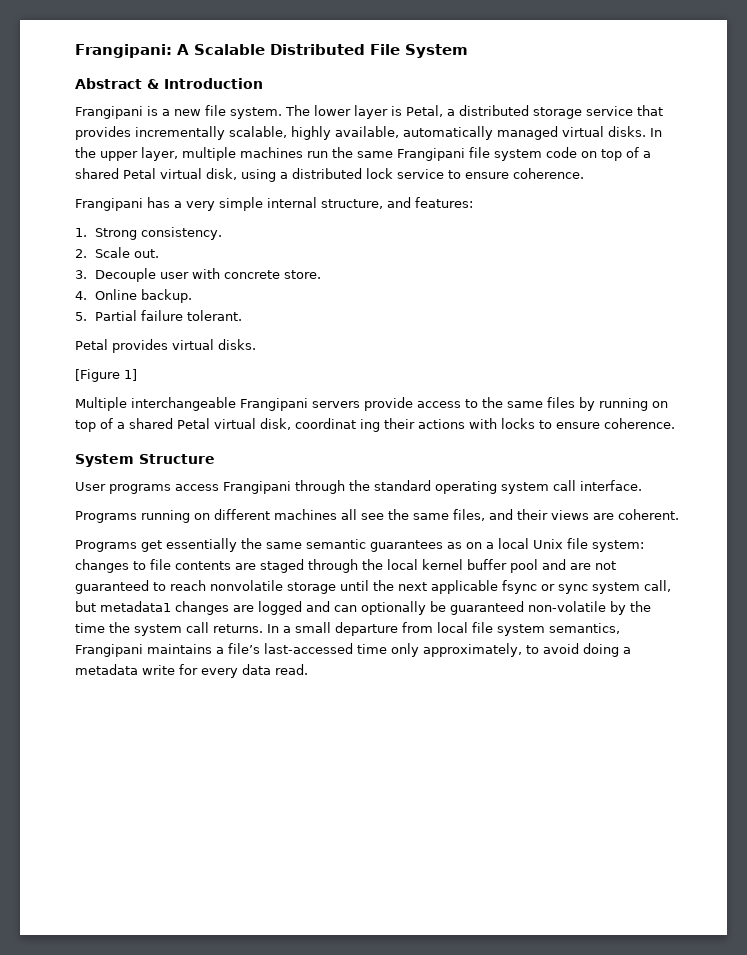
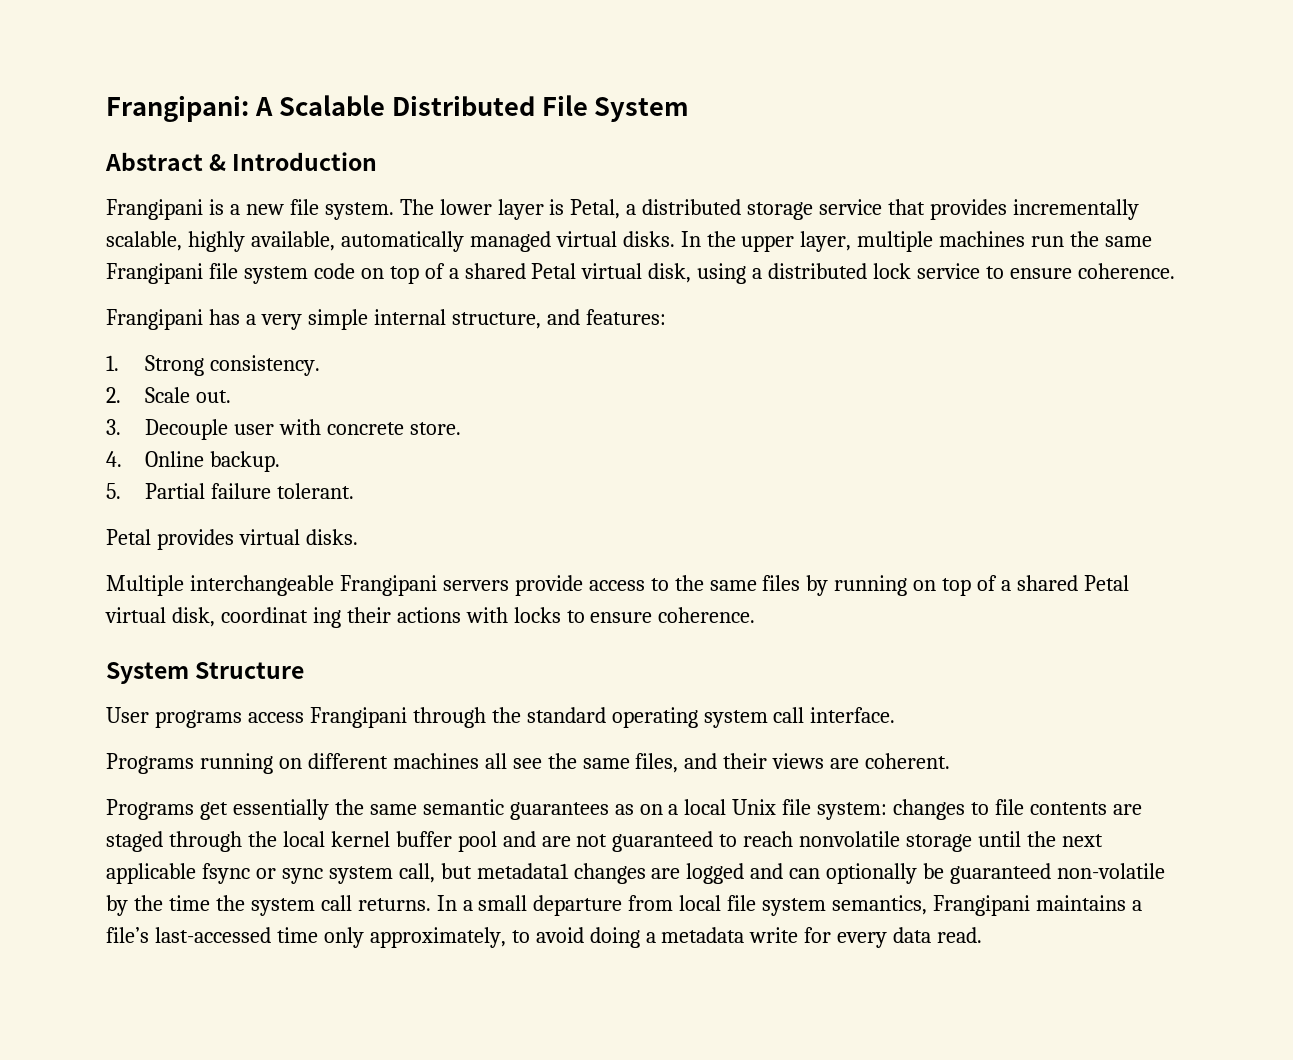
[75,369,137,382] // [Figure 1] -> (358, 537) none

